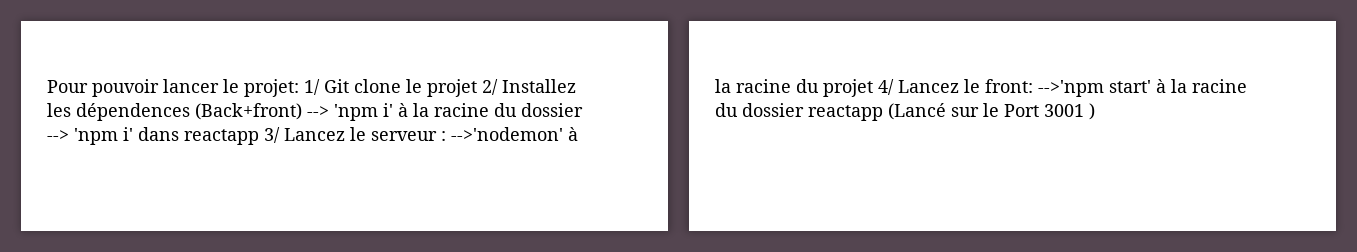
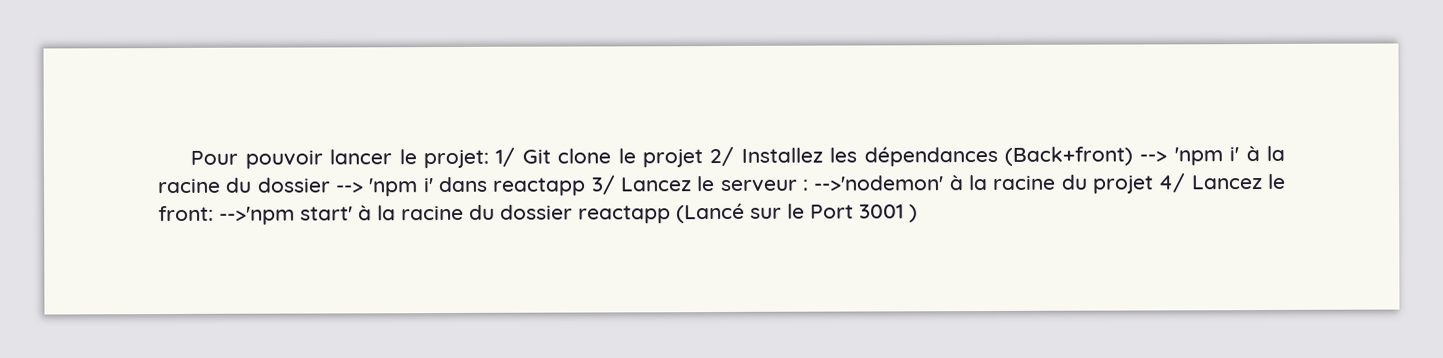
[76,103,190,121] dépendences -> [863,145,998,167] dépendances

